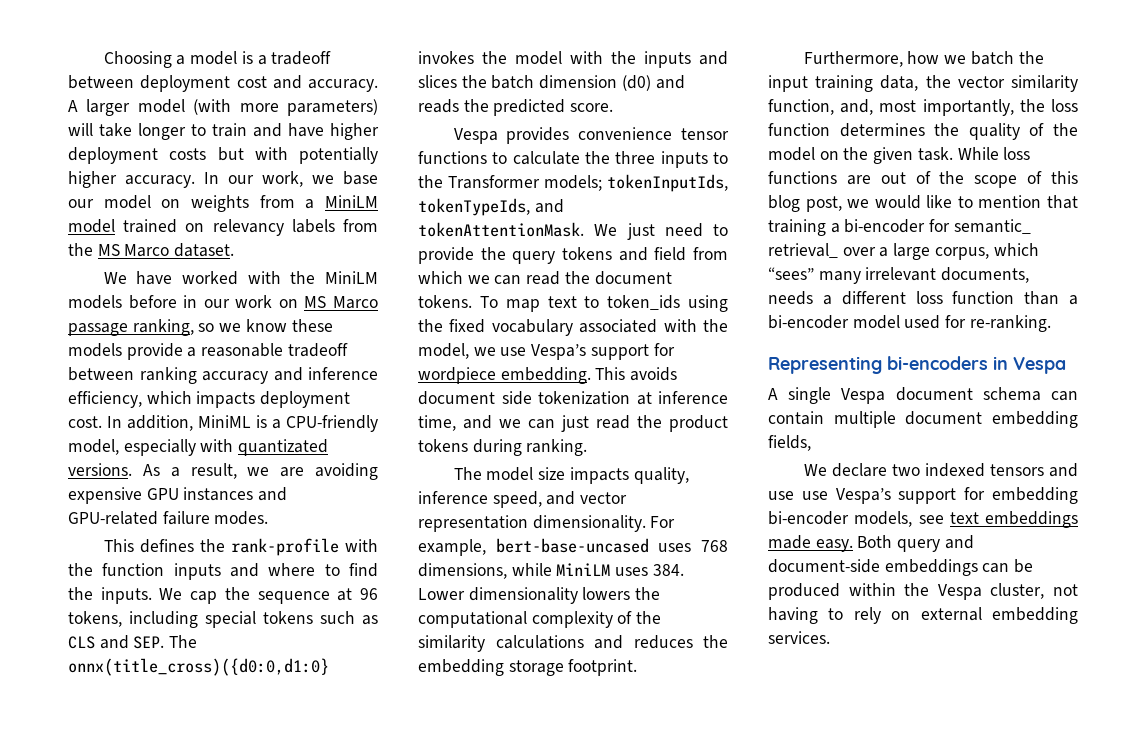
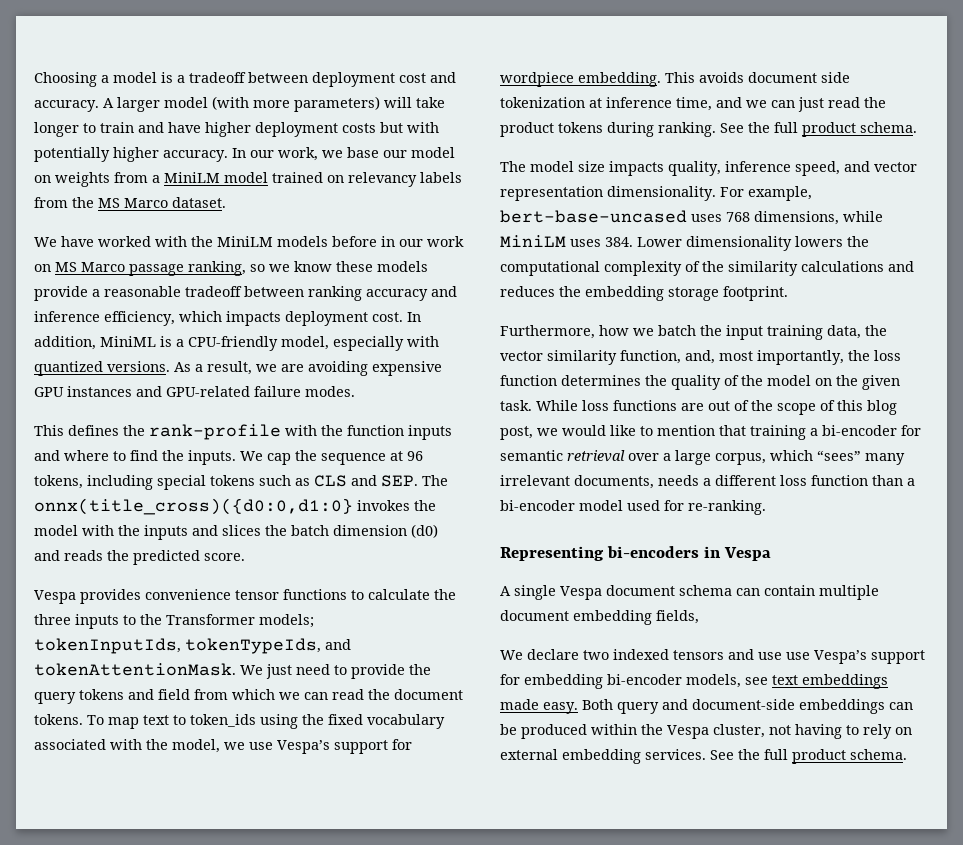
[238,439,329,456] quantizated -> [34,361,103,376] quantized
(588, 447) none -> [720,122,917,137] See the full product schema.
[953,219,1031,234] [768,243,838,258] semantic_ retrieval_ -> [500,450,625,462] semantic retrieval
(830, 637) none -> [710,749,907,764] See the full product schema.

